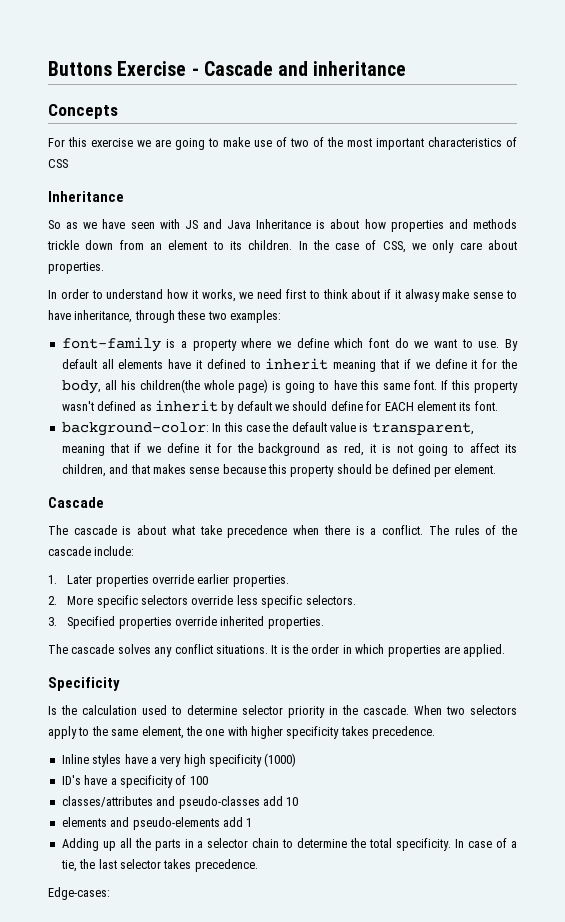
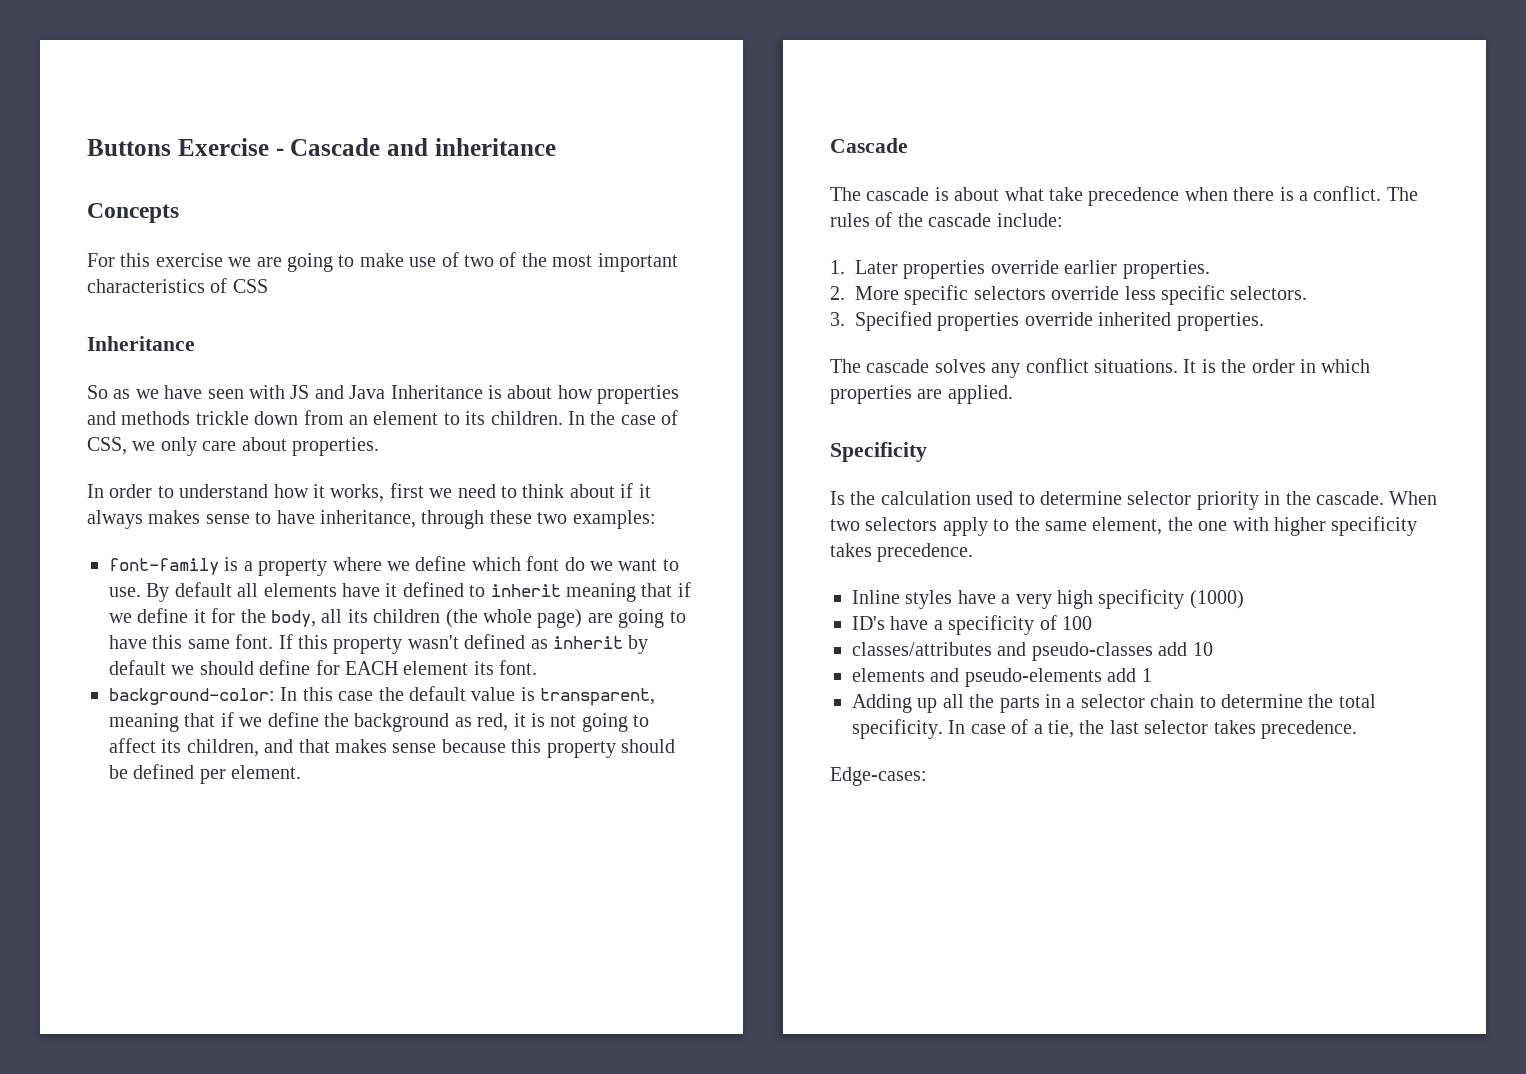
(236, 295) none -> [389,483,424,498] first
[286,289,306,299] first -> (496, 491) none
[404,289,470,302] alwasy make -> [87,510,201,529] always makes
[120,379,200,393] his children(the -> [347,609,478,628] its children (the
[272,381,282,390] is -> [587,613,613,623] are
[204,443,232,453] it for -> (319, 719) none

